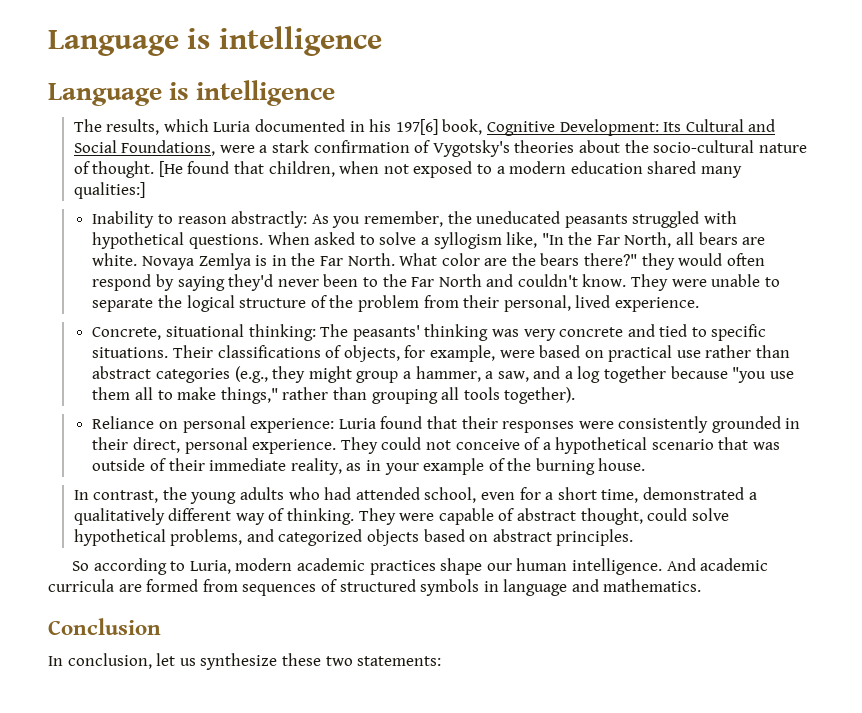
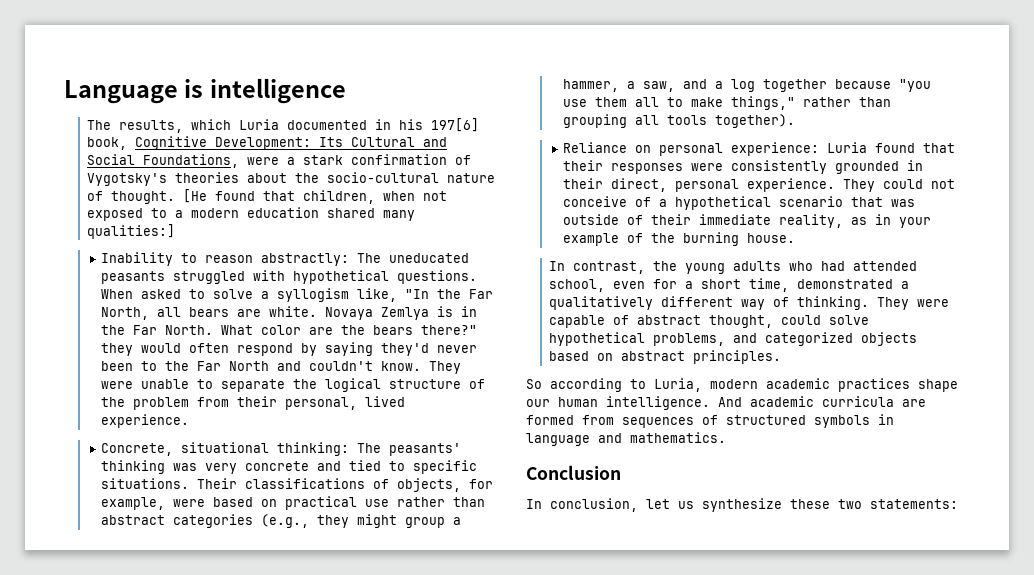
[48,26,382,56] [48,80,336,106] Language is intelligence // Language is intelligence -> [64,78,346,104] Language is intelligence
[311,211,472,228] As you remember, the -> [357,253,382,263] The

